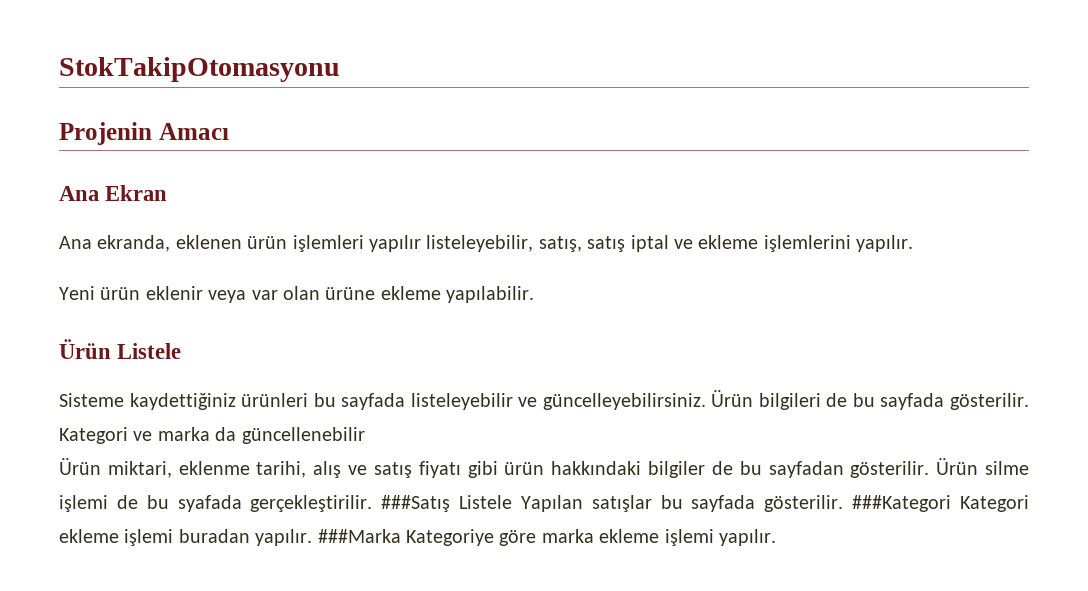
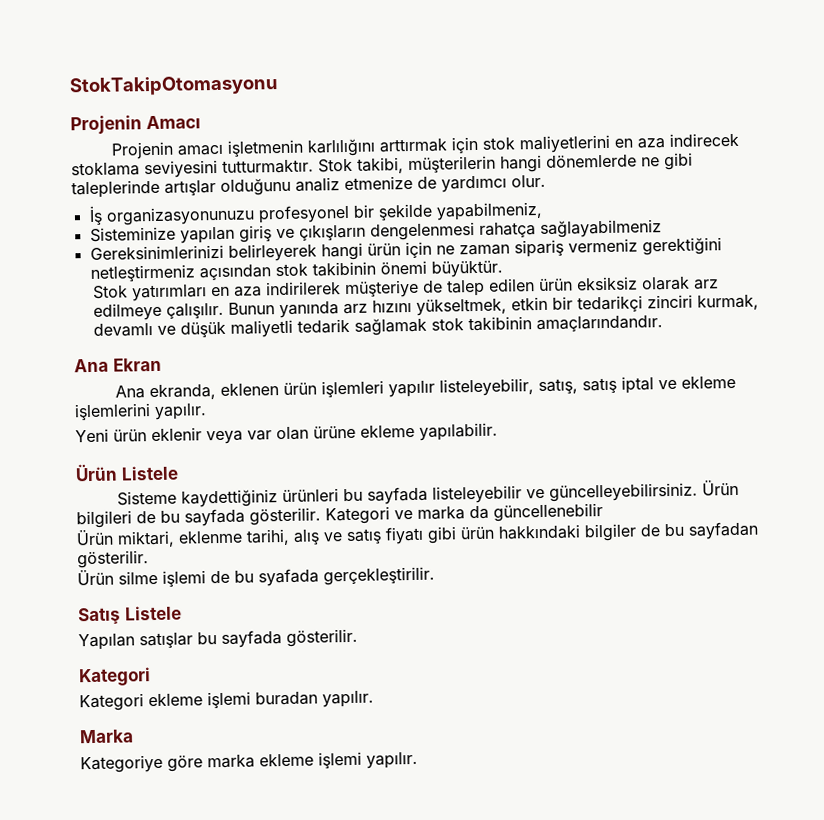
(229, 131) none -> [110,132,739,160] [71,152,693,179] [71,174,546,199] [88,201,543,226] [89,219,662,244] [89,237,722,262] [89,260,503,282] [92,276,719,302] [92,294,759,321] [92,315,663,338] // Projenin amacı işletmenin karlılığını arttırmak için stok maliyetlerini en aza indirecek stoklama seviyesini tutturmaktır. Stok takibi, müşterilerin hangi dönemlerde ne gibi taleplerinde artışlar olduğunu analiz etmenize de yardımcı olur. // İş organizasyonunuzu profesyonel bir şekilde yapabilmeniz, // Sisteminize yapılan giriş ve çıkışların dengelenmesi rahatça sağlayabilmeniz // Gereksinimlerinizi belirleyerek hangi ürün için ne zaman sipariş vermeniz gerektiğini netleştirmeniz açısından stok takibinin önemi büyüktür. // Stok yatırımları en aza indirilerek müşteriye de talep edilen ürün eksiksiz olarak arz edilmeye çalışılır. Bunun yanında arz hızını yükseltmek, etkin bir tedarikçi zinciri kurmak, devamlı ve düşük maliyetli tedarik sağlamak stok takibinin amaçlarındandır.
(930, 469) none -> (149, 559) //
[381,495,513,512] ###Satış Listele -> [78,605,182,625] // Satış Listele //
[852,495,952,512] ###Kategori -> [78,667,151,687] // Kategori //
[317,529,401,543] ###Marka -> [79,729,134,744] // Marka //

